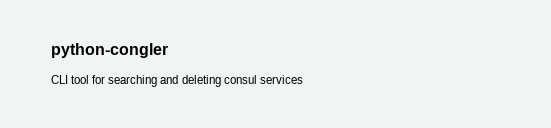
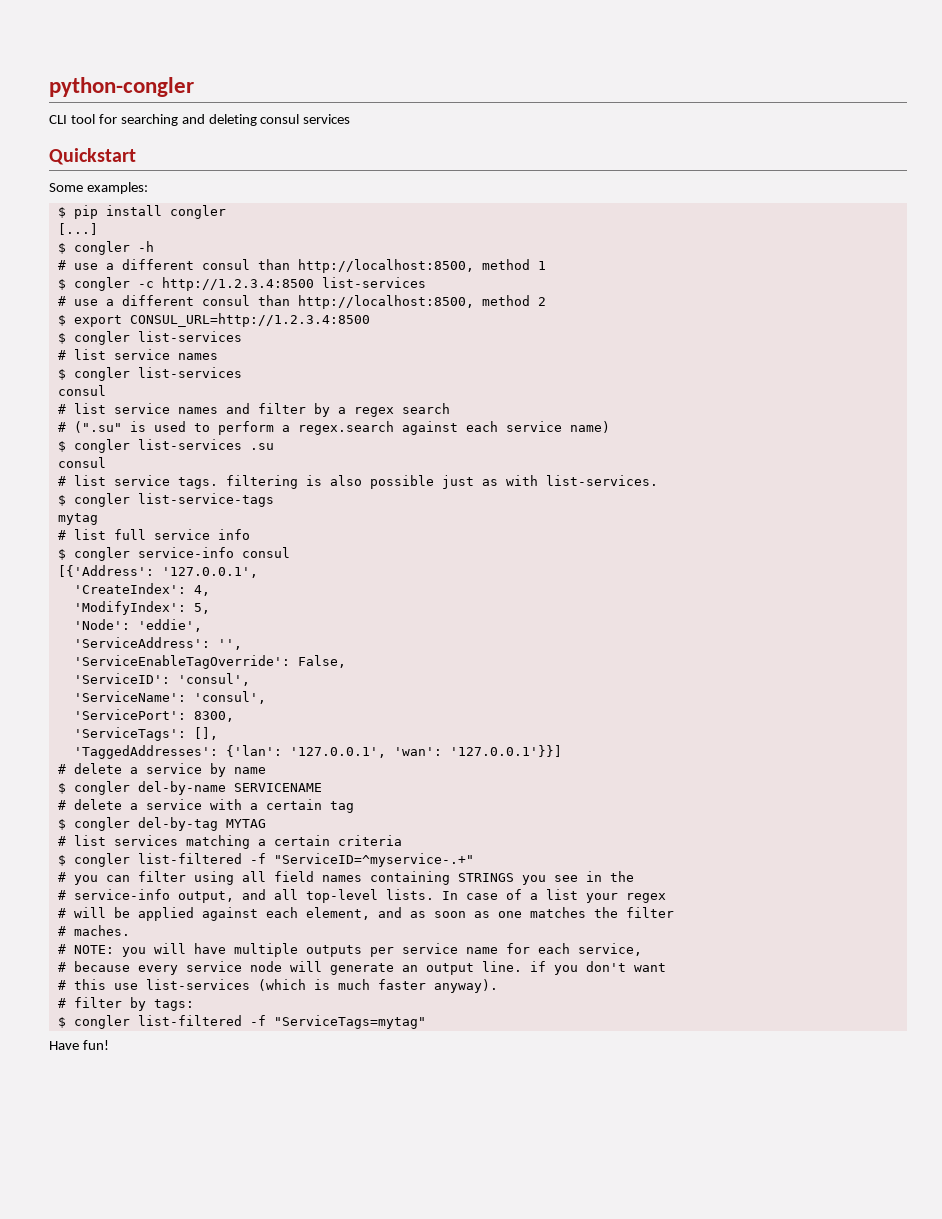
(303, 79) none -> [49,148,136,165] [49,182,148,194] [57,205,226,219] [57,223,98,235] [57,241,154,255] [57,259,546,273] [57,277,426,291] [57,295,546,309] [57,313,370,327] [57,331,242,345] [57,349,218,360] [57,367,242,381] [57,385,106,396] [57,403,450,417] [57,421,610,435] [57,439,274,453] [57,457,106,468] [57,475,658,489] [57,493,274,507] [57,513,98,525] [57,529,250,540] [57,547,290,561] [57,565,258,578] [73,583,210,596] [73,601,210,615] [73,619,202,632] [73,637,242,650] [73,655,346,669] [73,673,250,686] [73,691,266,704] [73,709,234,722] [73,727,218,741] [73,745,562,759] [57,763,266,777] [57,781,322,795] [57,799,354,813] [57,817,266,831] [57,835,402,849] [57,853,474,867] [57,871,634,885] [57,889,666,903] [57,907,674,921] [57,925,130,936] [57,943,642,957] [57,961,666,975] [57,979,498,993] [57,997,194,1011] [57,1015,426,1029] [49,1040,109,1050] // Quickstart // Some examples: // $ pip install congler // [...] // $ congler -h // # use a different consul than http://localhost:8500, method 1 // $ congler -c http://1.2.3.4:8500 list-services // # use a different consul than http://localhost:8500, method 2 // $ export CONSUL_URL=http://1.2.3.4:8500 // $ congler list-services // # list service names // $ congler list-services // consul // # list service names and filter by a regex search // # (".su" is used to perform a regex.search against each service name) // $ congler list-services .su // consul // # list service tags. filtering is also possible just as with list-services. // $ congler list-service-tags // mytag // # list full service info // $ congler service-info consul // [{'Address': '127.0.0.1', // 'CreateIndex': 4, // 'ModifyIndex': 5, // 'Node': 'eddie', // 'ServiceAddress': '', // 'ServiceEnableTagOverride': False, // 'ServiceID': 'consul', // 'ServiceName': 'consul', // 'ServicePort': 8300, // 'ServiceTags': [], // 'TaggedAddresses': {'lan': '127.0.0.1', 'wan': '127.0.0.1'}}] // # delete a service by name // $ congler del-by-name SERVICENAME // # delete a service with a certain tag // $ congler del-by-tag MYTAG // # list services matching a certain criteria // $ congler list-filtered -f "ServiceID=^myservice-.+" // # you can filter using all field names containing STRINGS you see in the // # service-info output, and all top-level lists. In case of a list your regex // # will be applied against each element, and as soon as one matches the filter // # maches. // # NOTE: you will have multiple outputs per service name for each service, // # because every service node will generate an output line. if you don't want // # this use list-services (which is much faster anyway). // # filter by tags: // $ congler list-filtered -f "ServiceTags=mytag" // Have fun!

